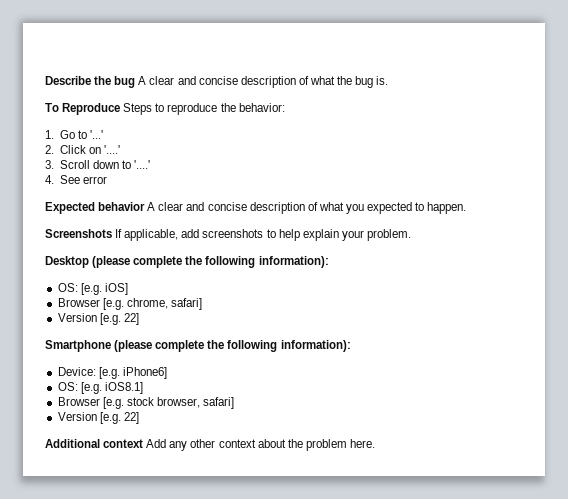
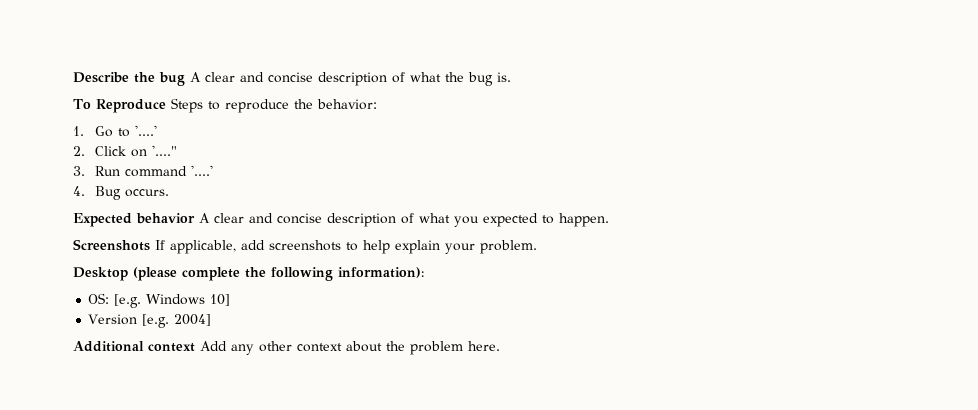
[90,130,104,139] '...' -> [135,125,158,136] '....'
[104,145,121,154] [45,160,151,169] [45,175,108,184] '....' // 3. Scroll down to '....' // 4. See error -> [152,145,178,156] [73,165,214,177] [73,186,170,200] '...." // 3. Run command '....' // 4. Bug occurs.
[104,283,128,295] [57,298,202,310] [57,313,139,325] [45,340,351,352] [57,367,167,379] [57,382,143,394] [57,397,235,409] [57,412,139,424] iOS] // Browser [e.g. chrome, safari] // Version [e.g. 22] // Smartphone (please complete the following information): // Device: [e.g. iPhone6] // OS: [e.g. iOS8.1] // Browser [e.g. stock browser, safari] // Version [e.g. 22] -> [146,294,231,306] [88,314,212,328] Windows 10] // Version [e.g. 2004]

